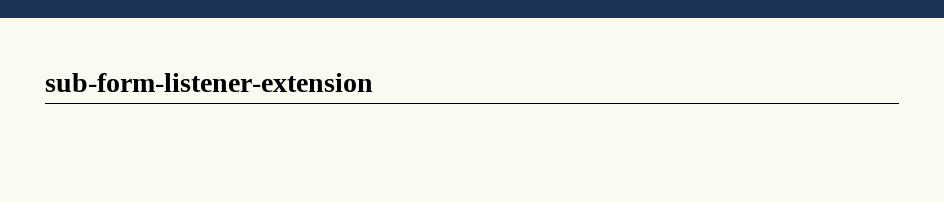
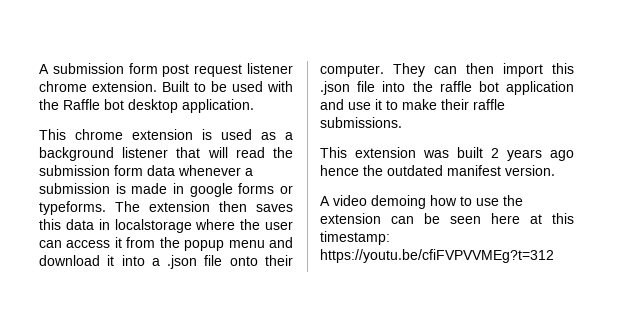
[45,73,373,92] sub-form-listener-extension -> [39,63,293,77] [39,81,293,92] [39,99,254,113] [39,129,293,140] [39,147,293,161] [39,165,253,176] [39,183,293,197] [39,201,293,215] [39,219,293,233] [39,237,293,251] [39,255,293,269] [320,63,574,77] [320,81,574,95] [320,99,505,110] [320,117,402,128] [320,147,574,161] [320,165,555,176] [320,195,523,209] [320,213,574,224] [320,231,390,245] [320,249,554,263] A submission form post request listener chrome extension. Built to be used with the Raffle bot desktop application. // This chrome extension is used as a background listener that will read the submission form data whenever a submission is made in google forms or typeforms. The extension then saves this data in localstorage where the user can access it from the popup menu and download it into a .json file onto their computer. They can then import this .json file into the raffle bot application and use it to make their raffle submissions. // This extension was built 2 years ago hence the outdated manifest version. // A video demoing how to use the extension can be seen here at this timestamp: https://youtu.be/cfiFVPVVMEg?t=312

